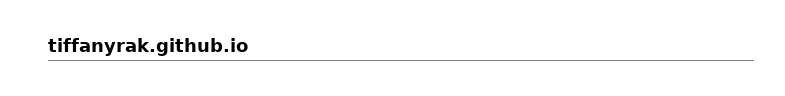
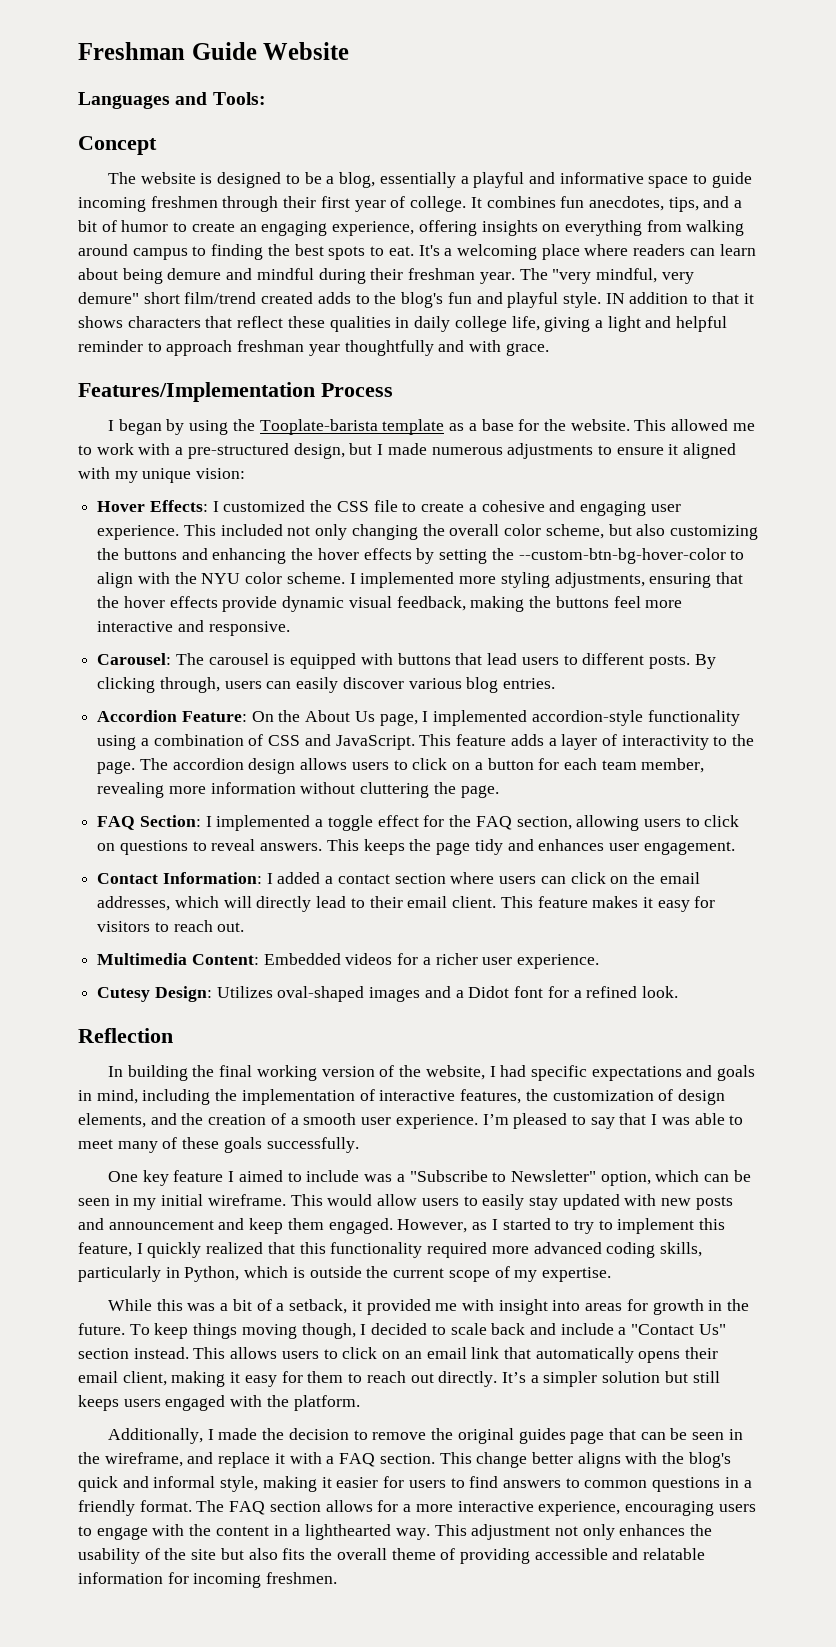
[48,38,248,56] tiffanyrak.github.io -> [78,42,350,60] [78,92,266,109] [78,136,157,155] [107,172,752,188] [78,196,743,212] [78,220,745,236] [78,244,756,260] [78,268,694,284] [78,292,754,308] [78,316,728,332] [78,340,549,356] [78,382,393,402] [107,419,755,435] [78,443,737,459] [78,467,246,483] [97,500,681,516] [97,524,758,540] [97,548,745,564] [97,572,743,588] [97,596,683,612] [97,620,290,636] [97,653,716,669] [97,677,556,693] [97,710,740,726] [97,734,755,750] [97,758,705,774] [97,782,499,798] [97,815,740,831] [97,839,735,855] [97,872,700,884] [97,896,716,912] [97,920,245,932] [97,953,600,969] [97,986,678,1002] [78,1028,173,1043] [107,1065,756,1081] [78,1089,725,1105] [78,1113,744,1129] [78,1137,359,1153] [107,1170,751,1186] [78,1194,733,1210] [78,1218,726,1234] [78,1242,702,1258] [78,1266,611,1282] [107,1299,750,1315] [78,1323,726,1339] [78,1347,719,1363] [78,1371,720,1387] [78,1395,360,1411] [107,1428,743,1444] [78,1452,731,1468] [78,1476,752,1492] [78,1500,756,1516] [78,1524,713,1540] [78,1548,706,1564] [78,1572,338,1588] Freshman Guide Website // Languages and Tools: // Concept // The website is designed to be a blog, essentially a playful and informative space to guide incoming freshmen through their first year of college. It combines fun anecdotes, tips, and a bit of humor to create an engaging experience, offering insights on everything from walking around campus to finding the best spots to eat. It's a welcoming place where readers can learn about being demure and mindful during their freshman year. The "very mindful, very demure" short film/trend created adds to the blog's fun and playful style. IN addition to that it shows characters that reflect these qualities in daily college life, giving a light and helpful reminder to approach freshman year thoughtfully and with grace. // Features/Implementation Process // I began by using the Tooplate-barista template as a base for the website. This allowed me to work with a pre-structured design, but I made numerous adjustments to ensure it aligned with my unique vision: // Hover Effects: I customized the CSS file to create a cohesive and engaging user experience. This included not only changing the overall color scheme, but also customizing the buttons and enhancing the hover effects by setting the --custom-btn-bg-hover-color to align with the NYU color scheme. I implemented more styling adjustments, ensuring that the hover effects provide dynamic visual feedback, making the buttons feel more interactive and responsive. // Carousel: The carousel is equipped with buttons that lead users to different posts. By clicking through, users can easily discover various blog entries. // Accordion Feature: On the About Us page, I implemented accordion-style functionality using a combination of CSS and JavaScript. This feature adds a layer of interactivity to the page. The accordion design allows users to click on a button for each team member, revealing more information without cluttering the page. // FAQ Section: I implemented a toggle effect for the FAQ section, allowing users to click on questions to reveal answers. This keeps the page tidy and enhances user engagement. // Contact Information: I added a contact section where users can click on the email addresses, which will directly lead to their email client. This feature makes it easy for visitors to reach out. // Multimedia Content: Embedded videos for a richer user experience. // Cutesy Design: Utilizes oval-shaped images and a Didot font for a refined look. // Reflection // In building the final working version of the website, I had specific expectations and goals in mind, including the implementation of interactive features, the customization of design elements, and the creation of a smooth user experience. I’m pleased to say that I was able to meet many of these goals successfully. // One key feature I aimed to include was a "Subscribe to Newsletter" option, which can be seen in my initial wireframe. This would allow users to easily stay updated with new posts and announcement and keep them engaged. However, as I started to try to implement this feature, I quickly realized that this functionality required more advanced coding skills, particularly in Python, which is outside the current scope of my expertise. // While this was a bit of a setback, it provided me with insight into areas for growth in the future. To keep things moving though, I decided to scale back and include a "Contact Us" section instead. This allows users to click on an email link that automatically opens their email client, making it easy for them to reach out directly. It’s a simpler solution but still keeps users engaged with the platform. // Additionally, I made the decision to remove the original guides page that can be seen in the wireframe, and replace it with a FAQ section. This change better aligns with the blog's quick and informal style, making it easier for users to find answers to common questions in a friendly format. The FAQ section allows for a more interactive experience, encouraging users to engage with the content in a lighthearted way. This adjustment not only enhances the usability of the site but also fits the overall theme of providing accessible and relatable information for incoming freshmen.

